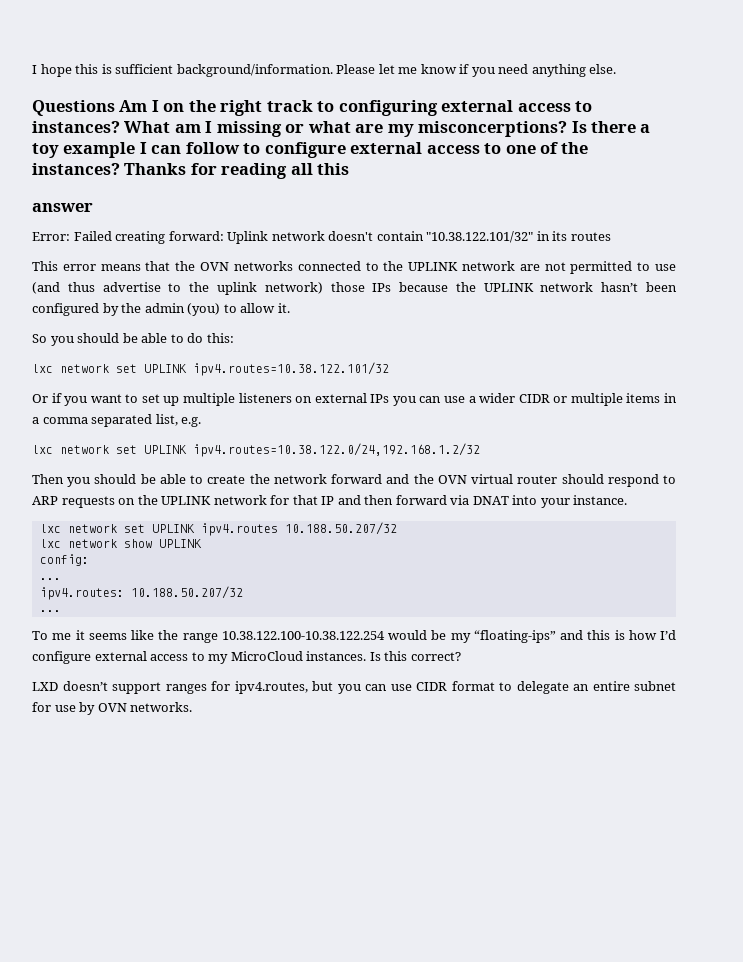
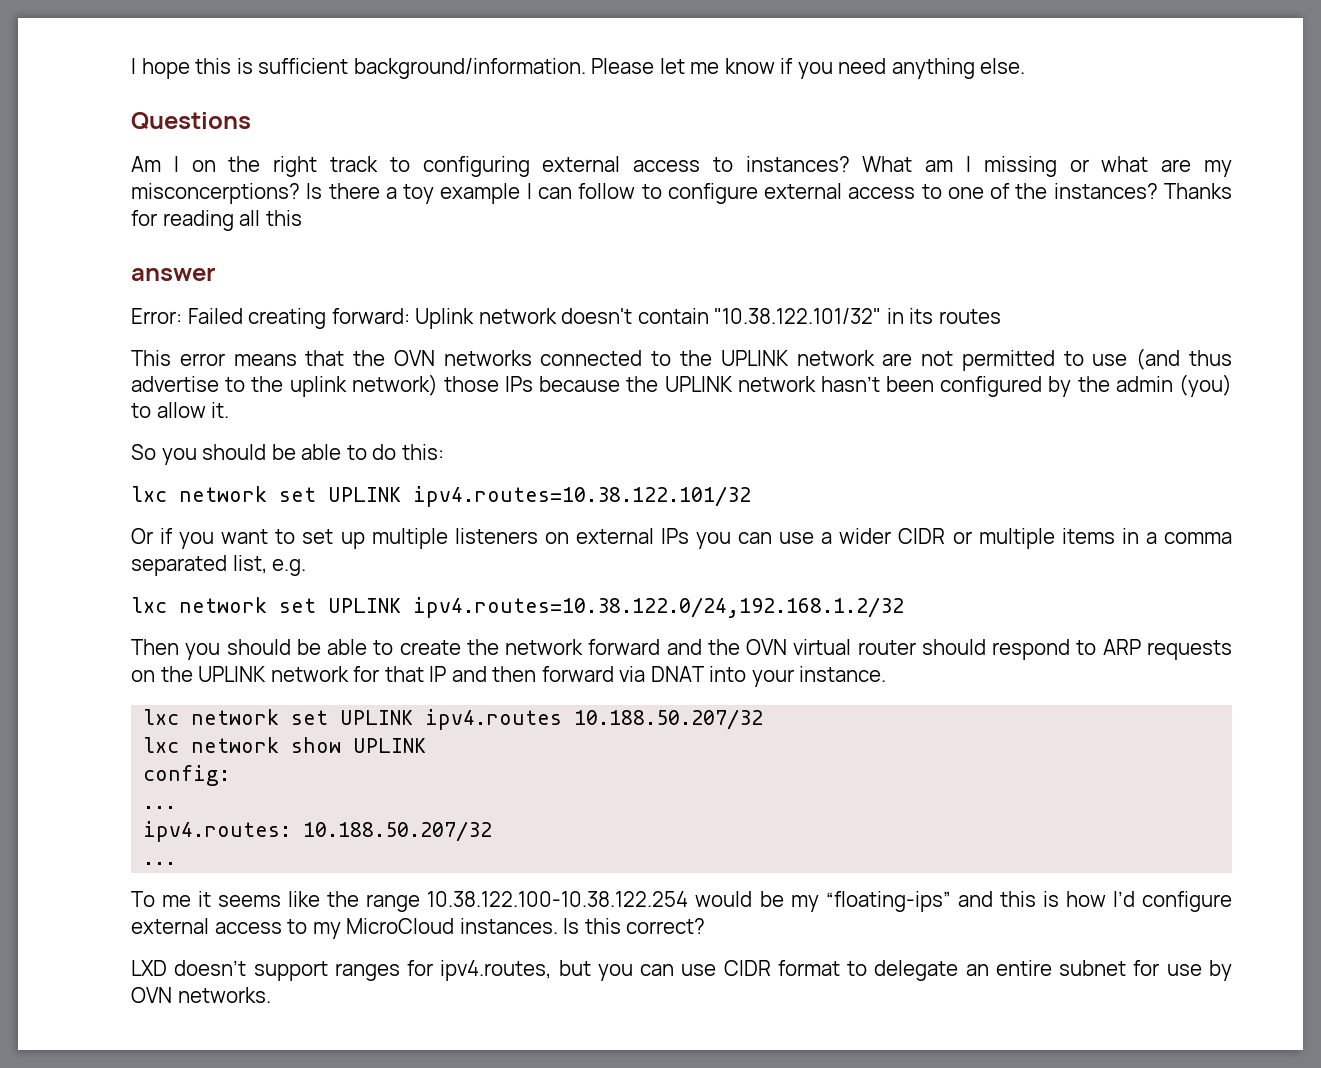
(115, 108) none -> (251, 121) //

